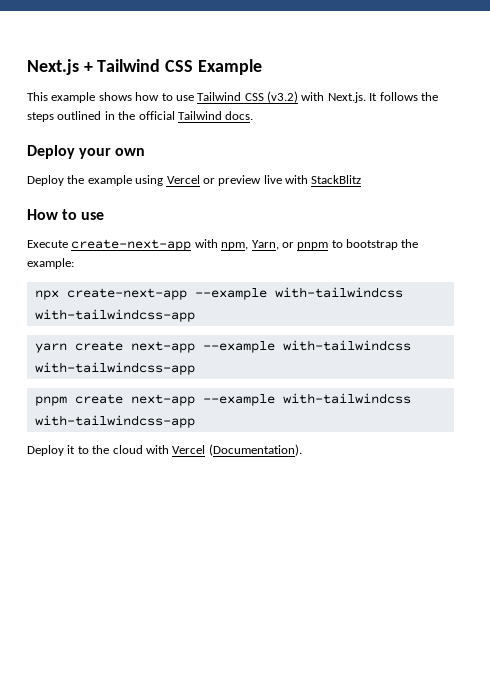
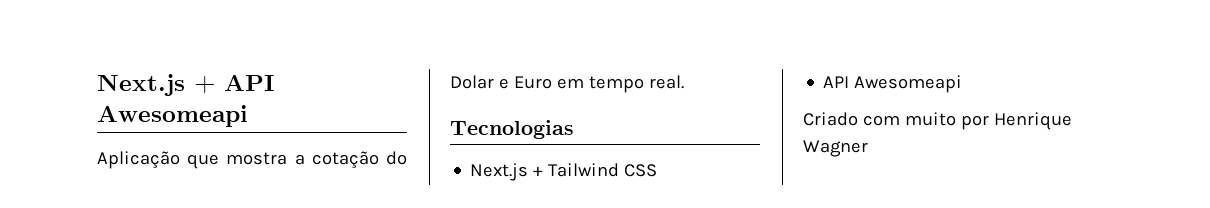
[27,59,262,75] [27,91,438,103] [27,111,254,122] [27,145,146,159] [27,175,362,186] [27,209,105,220] [27,239,419,251] [27,258,74,269] [34,287,403,300] [34,309,195,322] [34,340,411,353] [34,362,195,375] [34,393,411,406] [34,415,195,428] [27,444,302,456] Next.js + Tailwind CSS Example // This example shows how to use Tailwind CSS (v3.2) with Next.js. It follows the steps outlined in the official Tailwind docs. // Deploy your own // Deploy the example using Vercel or preview live with StackBlitz // How to use // Execute create-next-app with npm, Yarn, or pnpm to bootstrap the example: // npx create-next-app --example with-tailwindcss with-tailwindcss-app // yarn create next-app --example with-tailwindcss with-tailwindcss-app // pnpm create next-app --example with-tailwindcss with-tailwindcss-app // Deploy it to the cloud with Vercel (Documentation). -> [97,74,274,96] [97,105,248,127] [97,151,407,169] [450,75,684,93] [450,120,574,139] [470,163,658,181] [823,75,963,93] [803,112,1072,130] [803,140,868,157] Next.js + API Awesomeapi // Aplicação que mostra a cotação do Dolar e Euro em tempo real. // Tecnologias // Next.js + Tailwind CSS // API Awesomeapi // Criado com muito por Henrique Wagner

